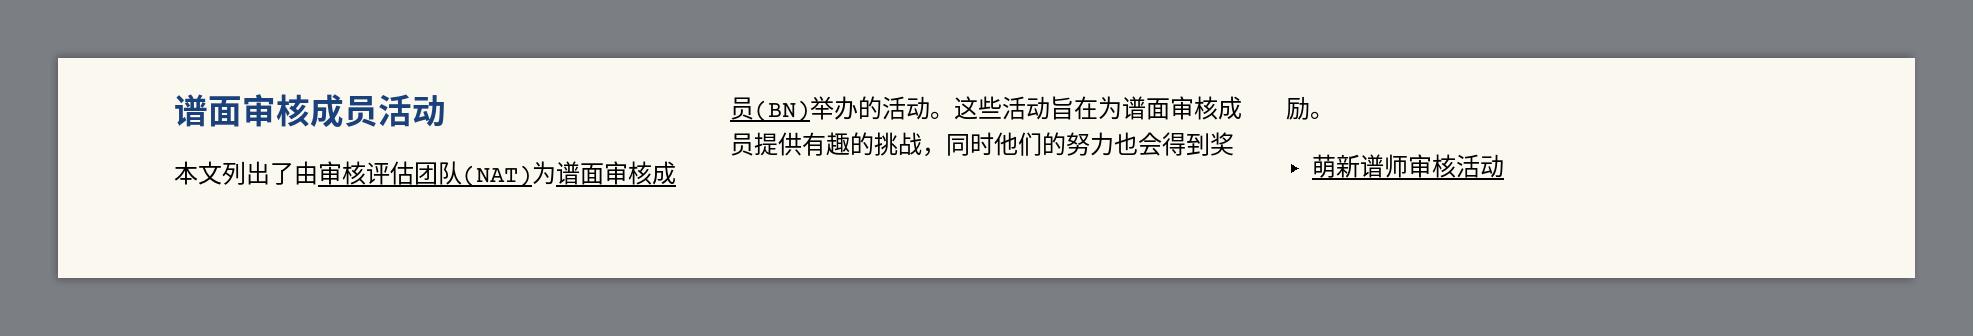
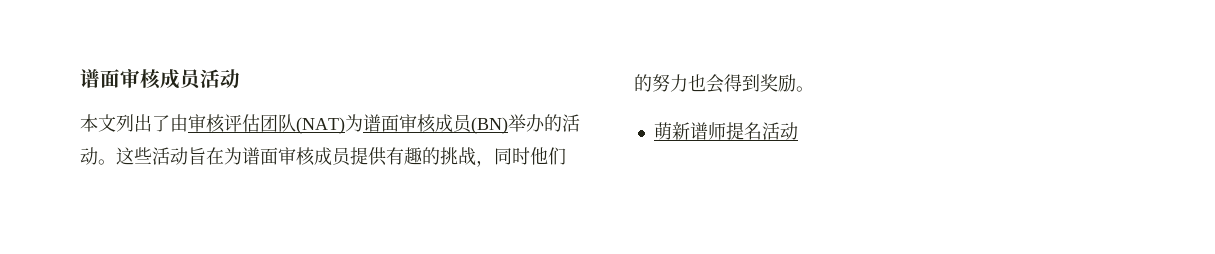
[1408,154,1457,178] 审核 -> [725,122,762,140] 提名

